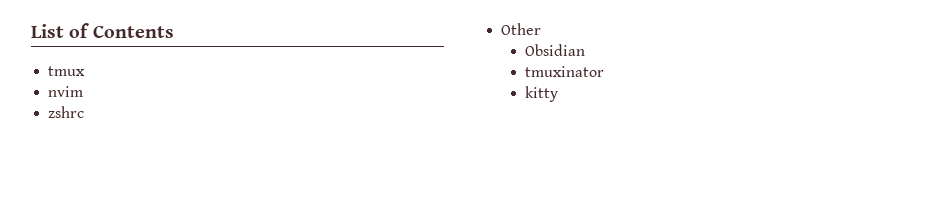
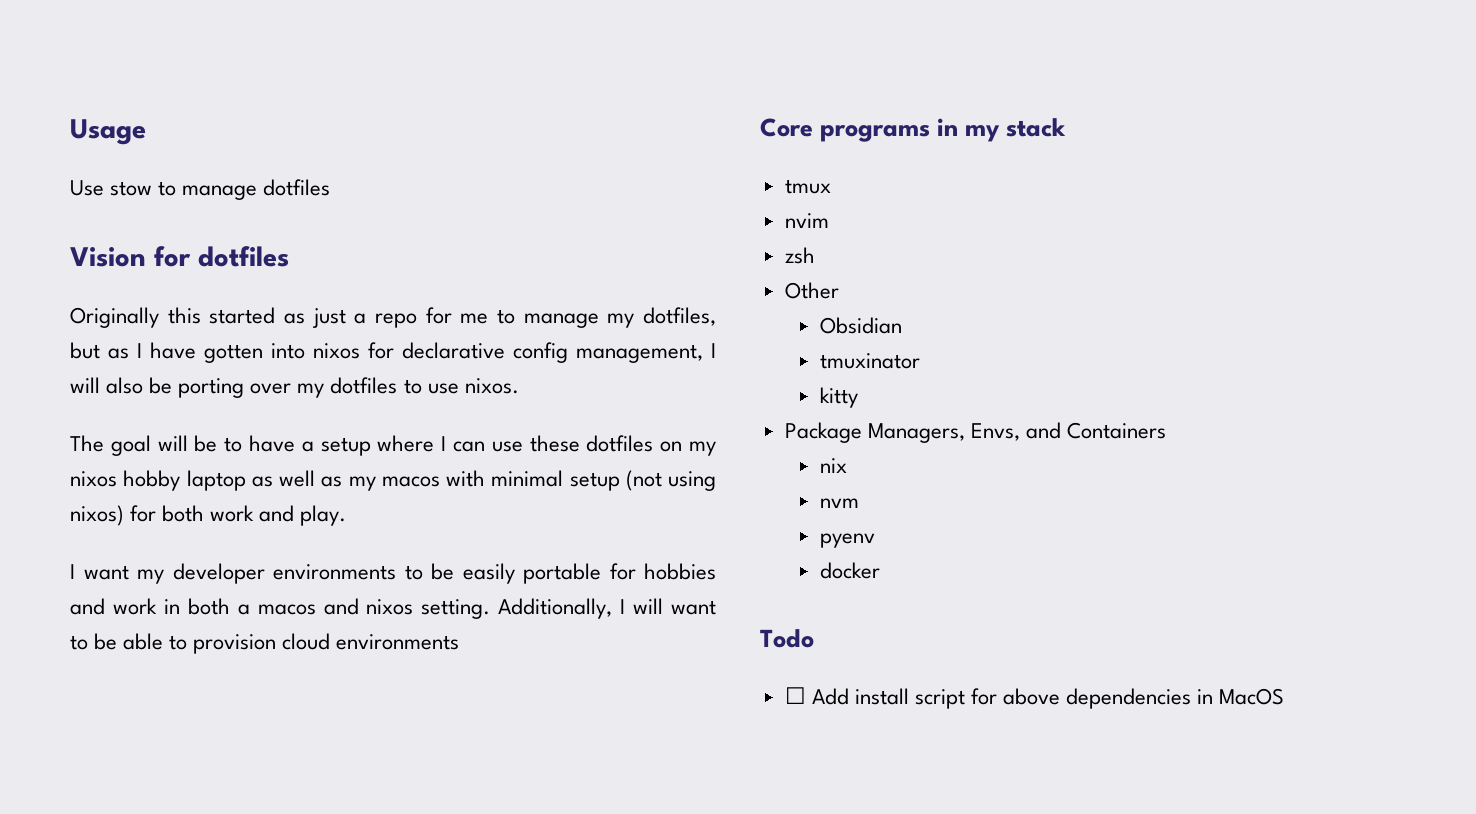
[31,23,174,38] List of Contents -> [70,119,146,145] [70,179,331,200] [70,246,289,267] [70,307,716,328] [70,342,716,363] [70,377,519,398] [70,435,716,456] [70,470,716,491] [70,505,347,526] [70,563,716,584] [70,598,716,619] [70,633,460,654] [760,118,1067,142] Usage // Use stow to manage dotfiles // Vision for dotfiles // Originally this started as just a repo for me to manage my dotfiles, but as I have gotten into nixos for declarative config management, I will also be porting over my dotfiles to use nixos. // The goal will be to have a setup where I can use these dotfiles on my nixos hobby laptop as well as my macos with minimal setup (not using nixos) for both work and play. // I want my developer environments to be easily portable for hobbies and work in both a macos and nixos setting. Additionally, I will want to be able to provision cloud environments // Core programs in my stack
[48,106,85,118] zshrc -> [784,247,815,264] zsh
(558, 94) none -> [784,422,1167,443] [820,458,848,473] [820,498,860,508] [820,533,876,548] [820,562,881,579] [760,629,814,648] [784,687,1285,709] // Package Managers, Envs, and Containers // nix // nvm // pyenv // docker // Todo // ☐ Add install script for above dependencies in MacOS

